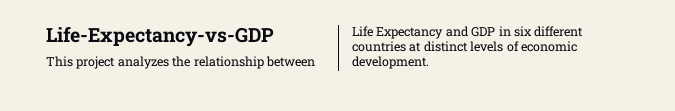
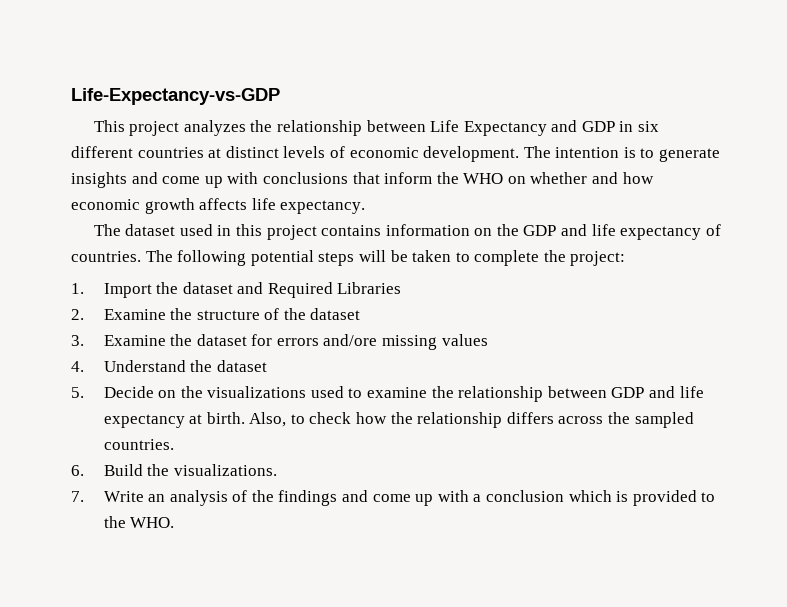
(429, 62) none -> [523,146,721,162] [71,172,654,188] [71,198,366,214] [93,224,721,240] [71,250,626,266] [71,282,402,298] [71,308,361,320] [71,334,488,350] [71,360,267,372] [71,386,704,402] [103,412,694,428] [103,439,174,450] [71,464,277,476] [71,490,716,506] [103,516,175,528] The intention is to generate insights and come up with conclusions that inform the WHO on whether and how economic growth affects life expectancy. // The dataset used in this project contains information on the GDP and life expectancy of countries. The following potential steps will be taken to complete the project: // 1. Import the dataset and Required Libraries // 2. Examine the structure of the dataset // 3. Examine the dataset for errors and/ore missing values // 4. Understand the dataset // 5. Decide on the visualizations used to examine the relationship between GDP and life expectancy at birth. Also, to check how the relationship differs across the sampled countries. // 6. Build the visualizations. // 7. Write an analysis of the findings and come up with a conclusion which is provided to the WHO.

